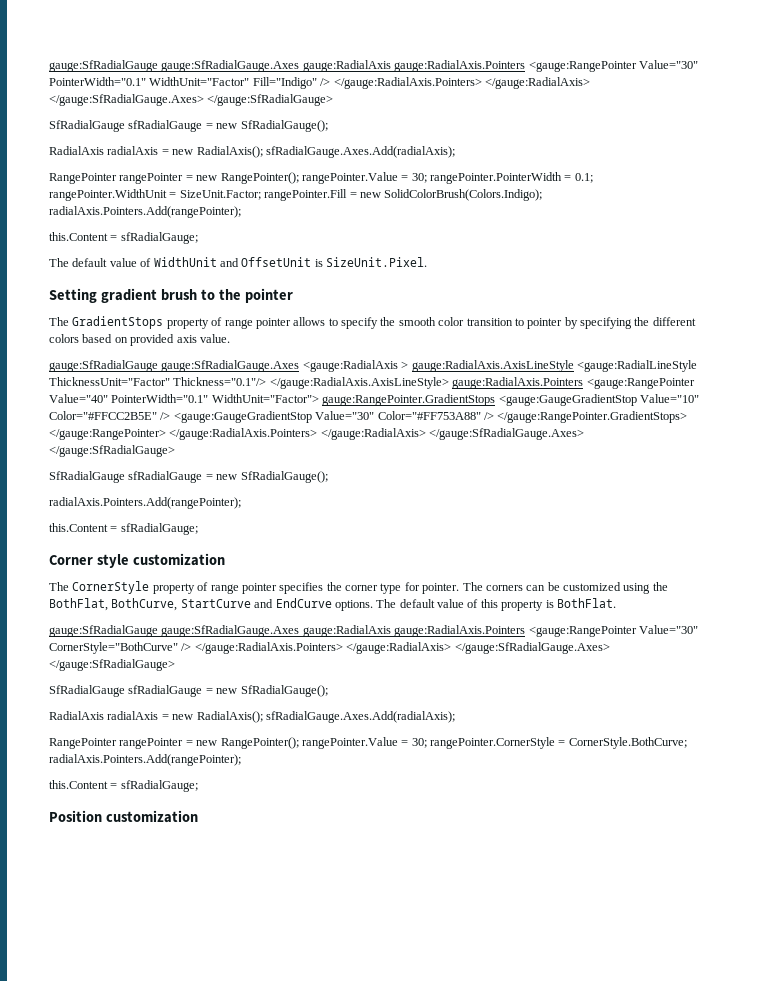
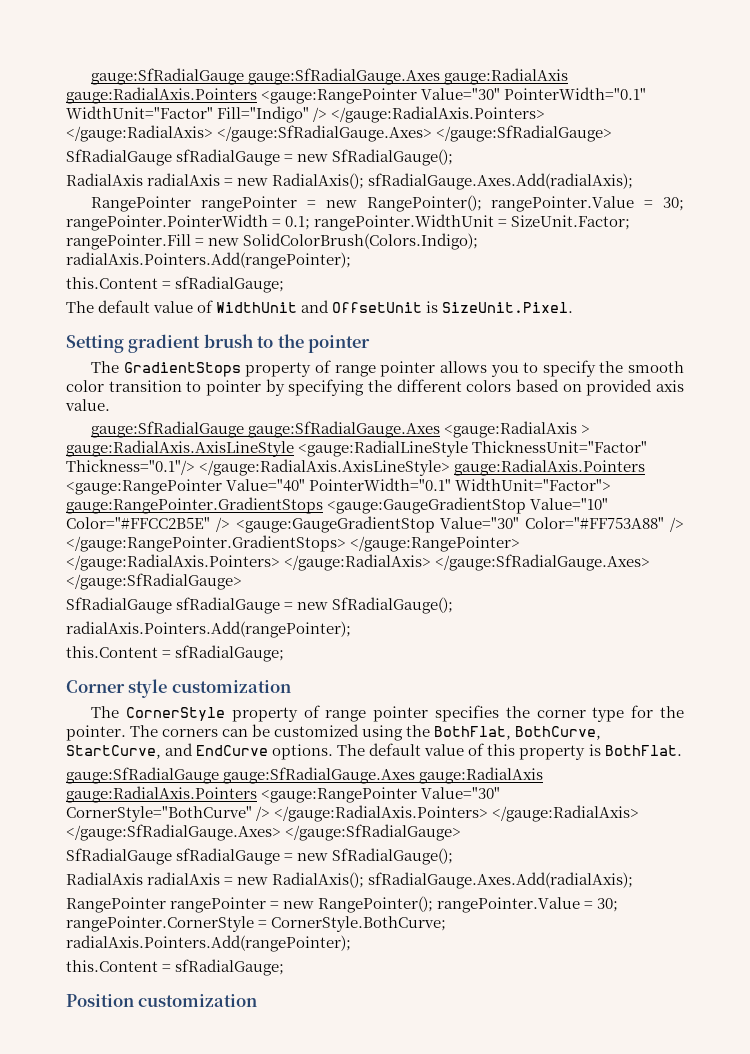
(326, 321) none -> [490,365,519,377] you
(420, 586) none -> [660,706,685,718] the
[180,599,251,608] StartCurve -> [66,745,161,759] StartCurve,

